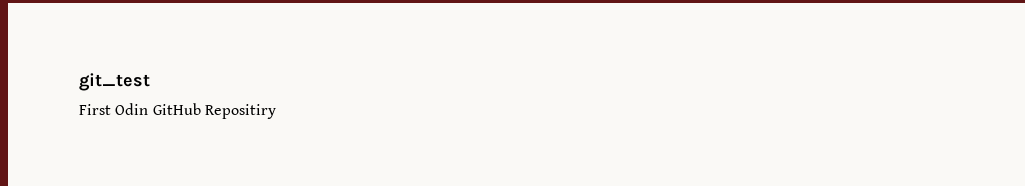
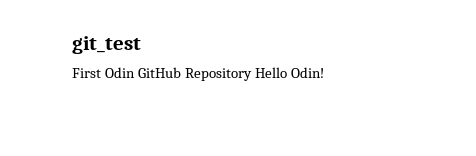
[204,104,276,119] Repositiry -> [184,67,324,81] Repository Hello Odin!

